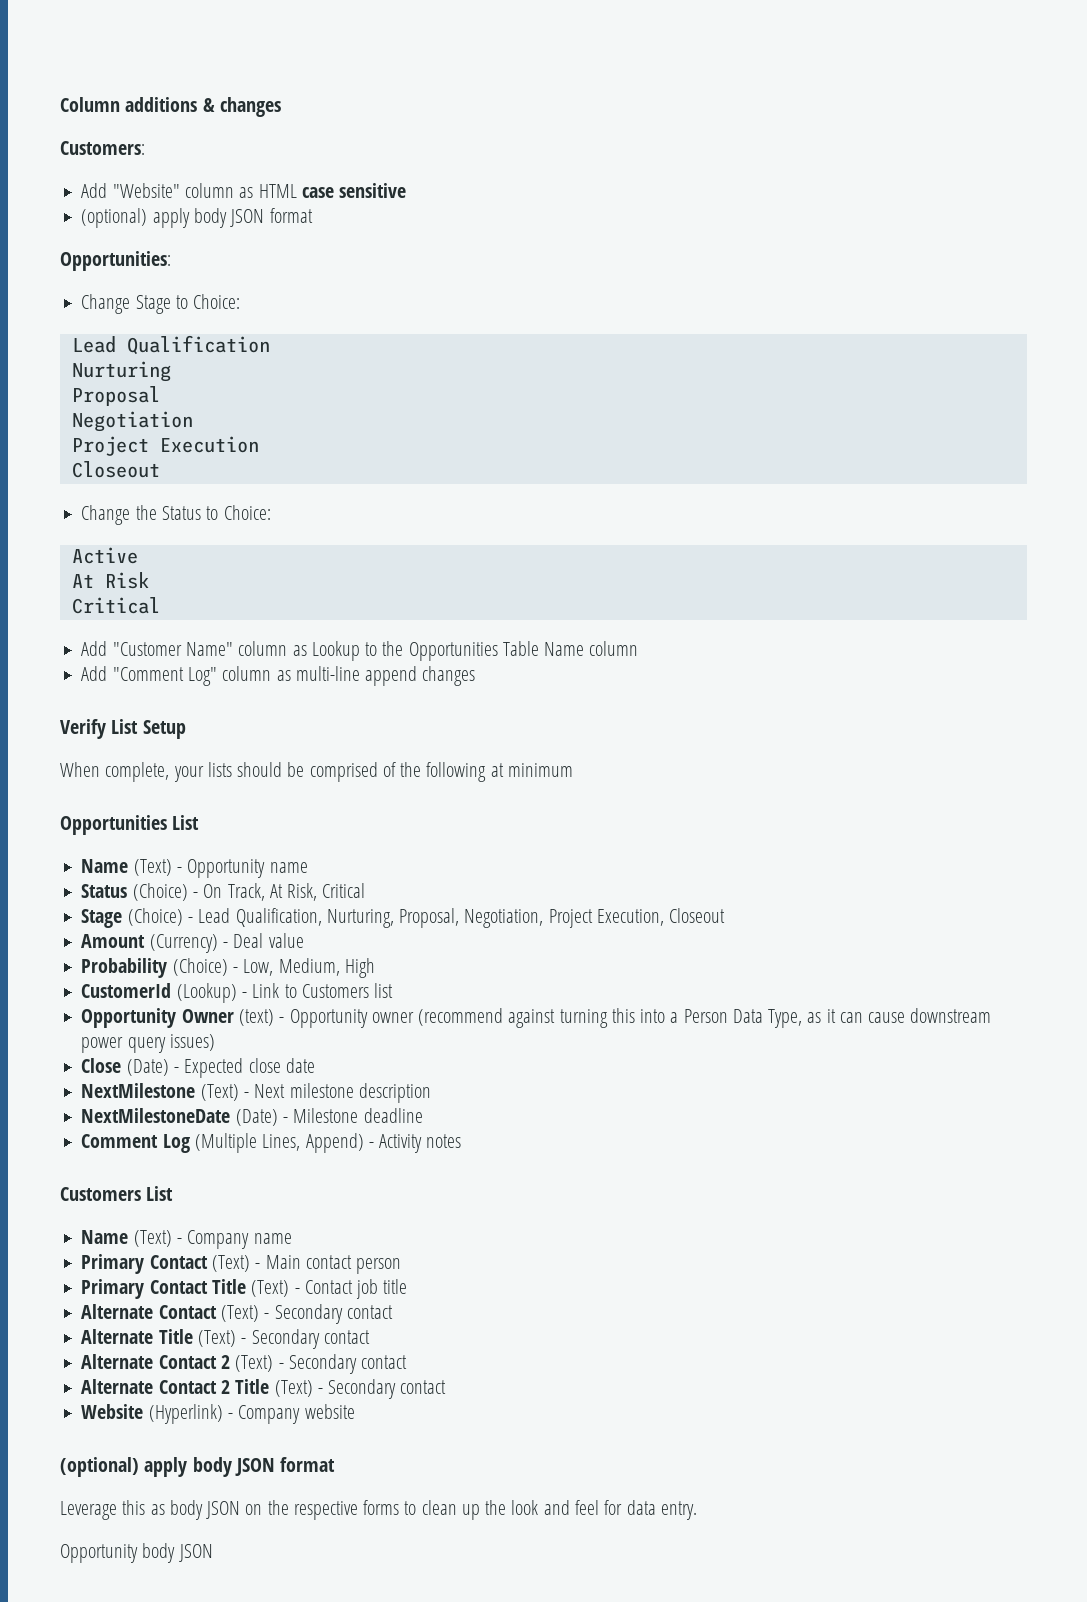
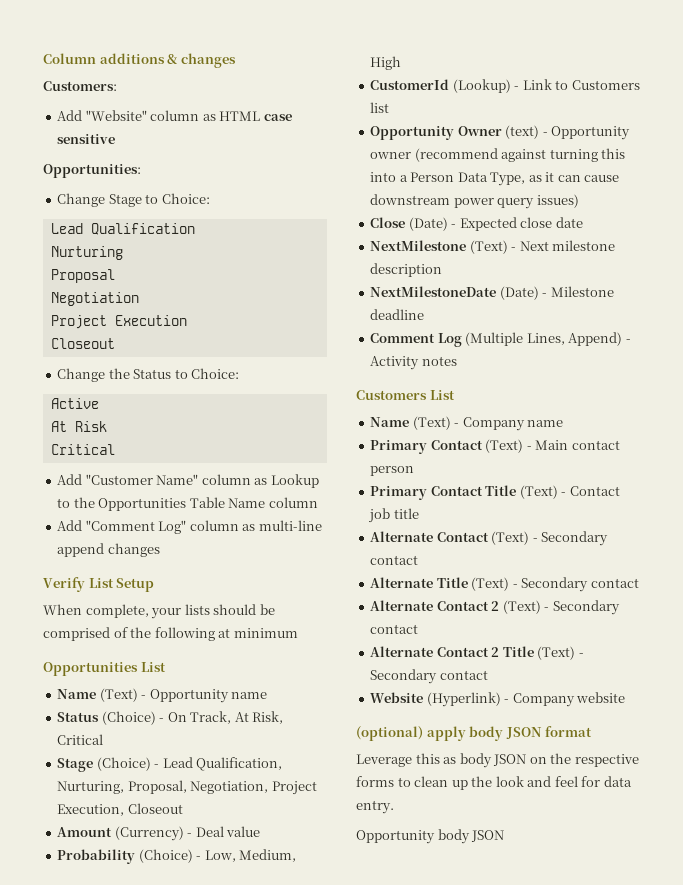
[81,208,313,228] // (optional) apply body JSON format -> (116, 139) none

